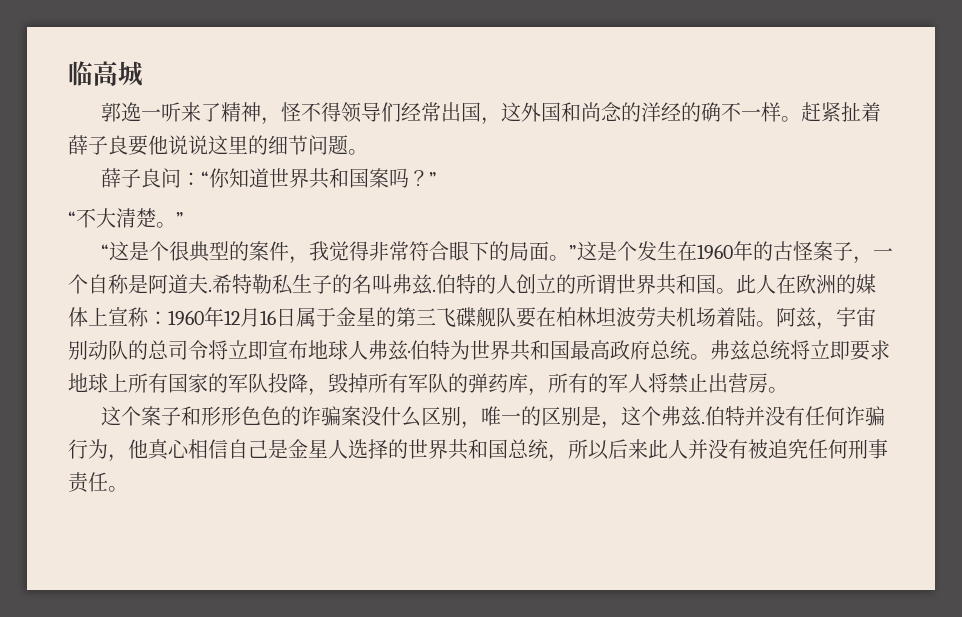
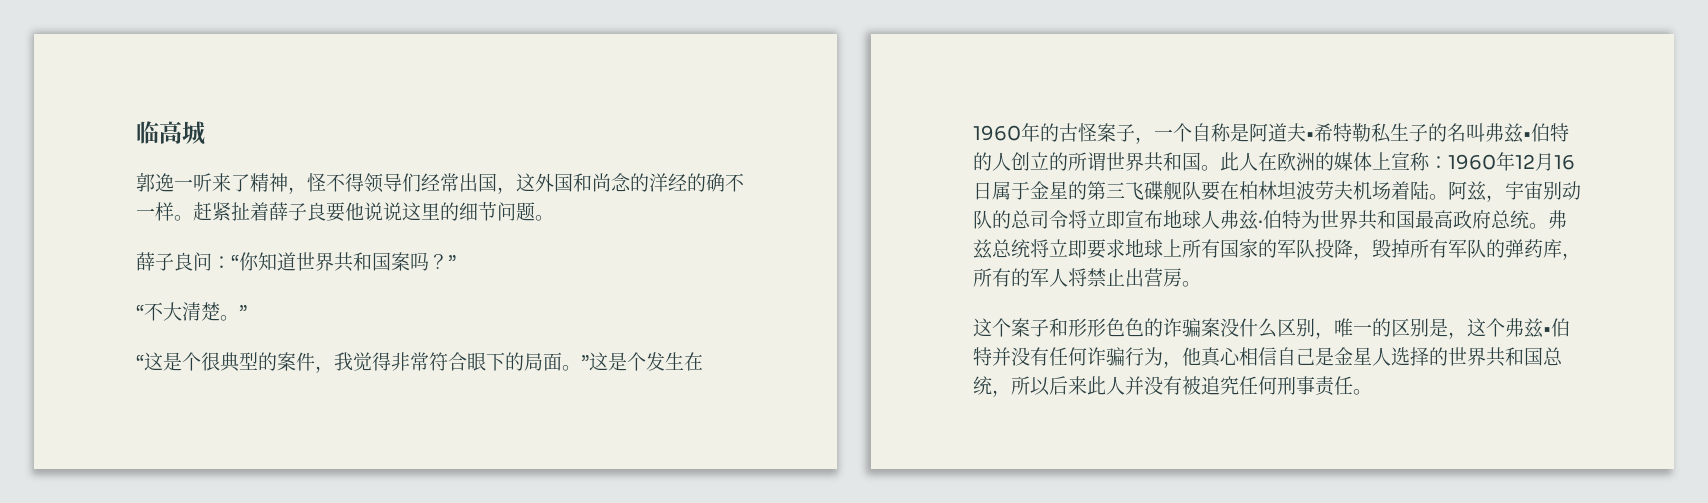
[208,289,212,292] . -> [1306,132,1314,140] •
[432,289,436,292] . -> [1523,132,1531,140] •
[700,421,705,424] . -> [1543,327,1551,335] •

